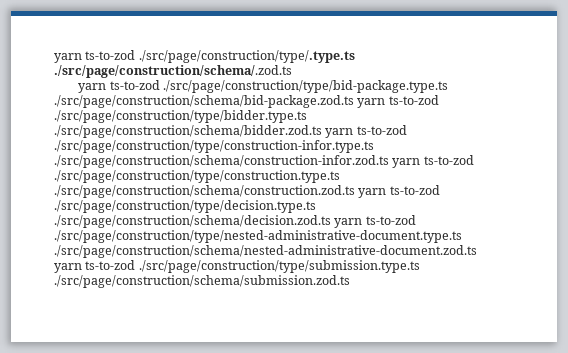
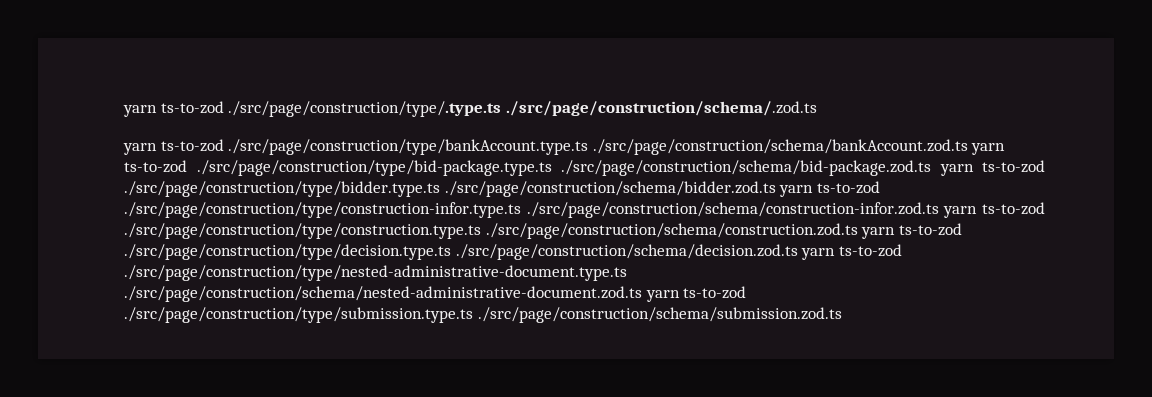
(160, 85) none -> [228,139,1006,155] [124,160,187,173] ./src/page/construction/type/bankAccount.type.ts ./src/page/construction/schema/bankAccount.zod.ts yarn ts-to-zod

